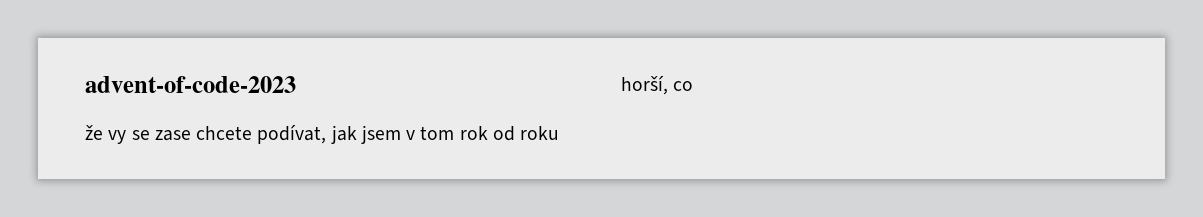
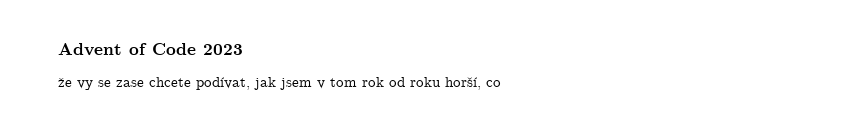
[85,76,296,93] advent-of-code-2023 -> [58,43,243,56] Advent of Code 2023

